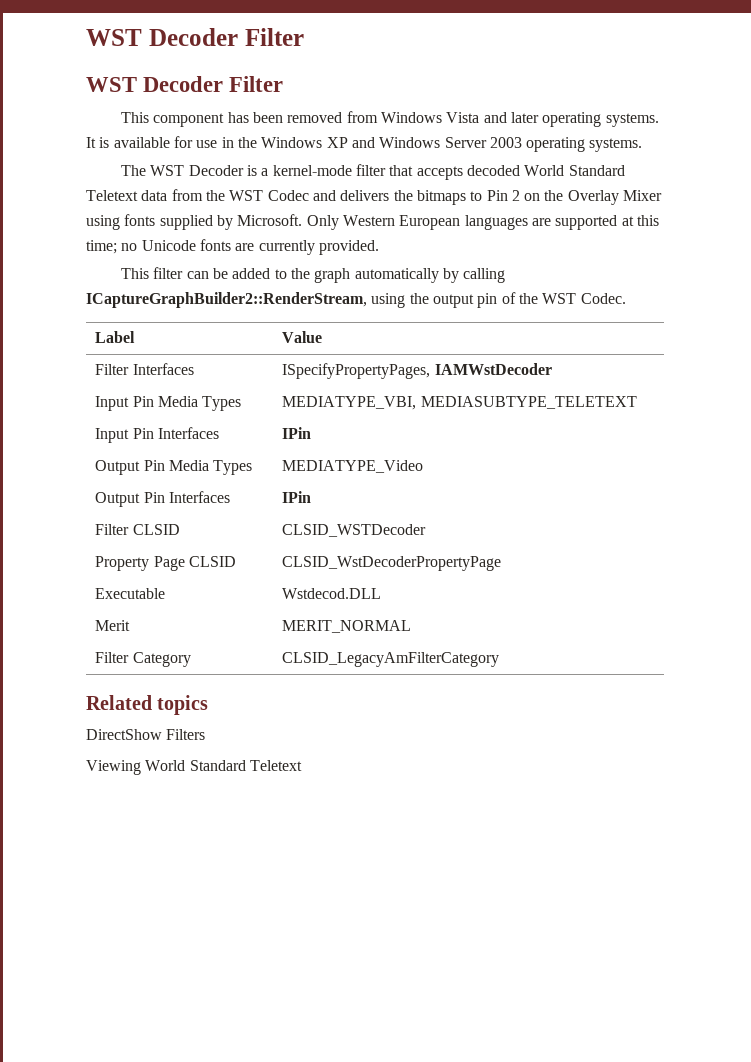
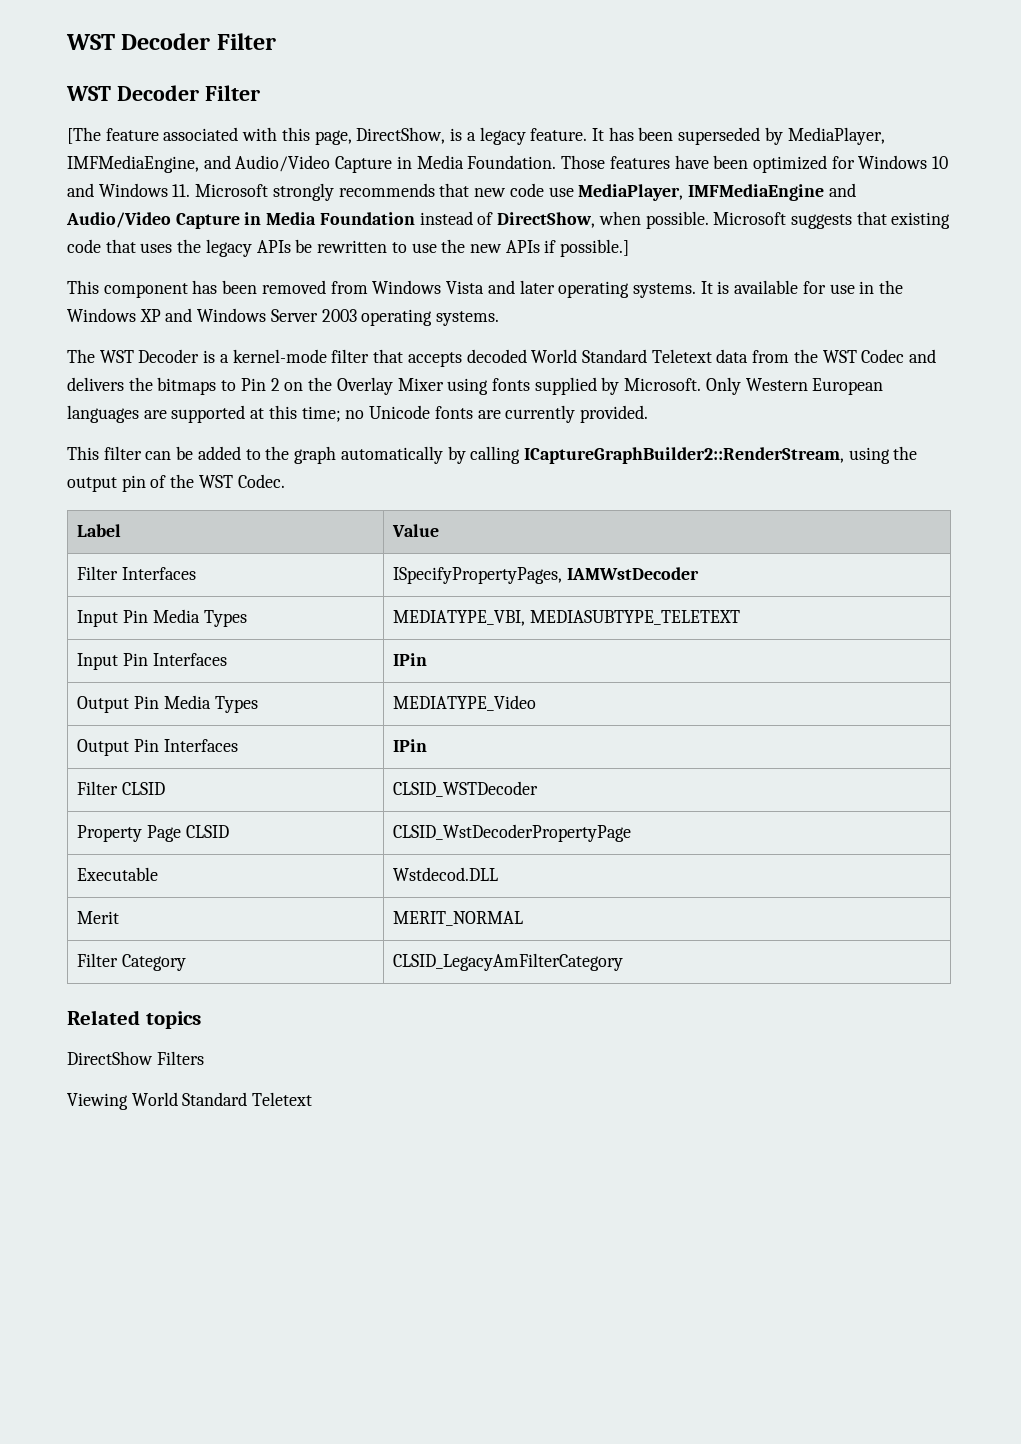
(284, 84) none -> [67,127,885,145] [67,155,949,173] [67,183,856,201] [66,211,951,229] [67,239,630,257] // [The feature associated with this page, DirectShow, is a legacy feature. It has been superseded by MediaPlayer, IMFMediaEngine, and Audio/Video Capture in Media Foundation. Those features have been optimized for Windows 10 and Windows 11. Microsoft strongly recommends that new code use MediaPlayer, IMFMediaEngine and Audio/Video Capture in Media Foundation instead of DirectShow, when possible. Microsoft suggests that existing code that uses the legacy APIs be rewritten to use the new APIs if possible.]

